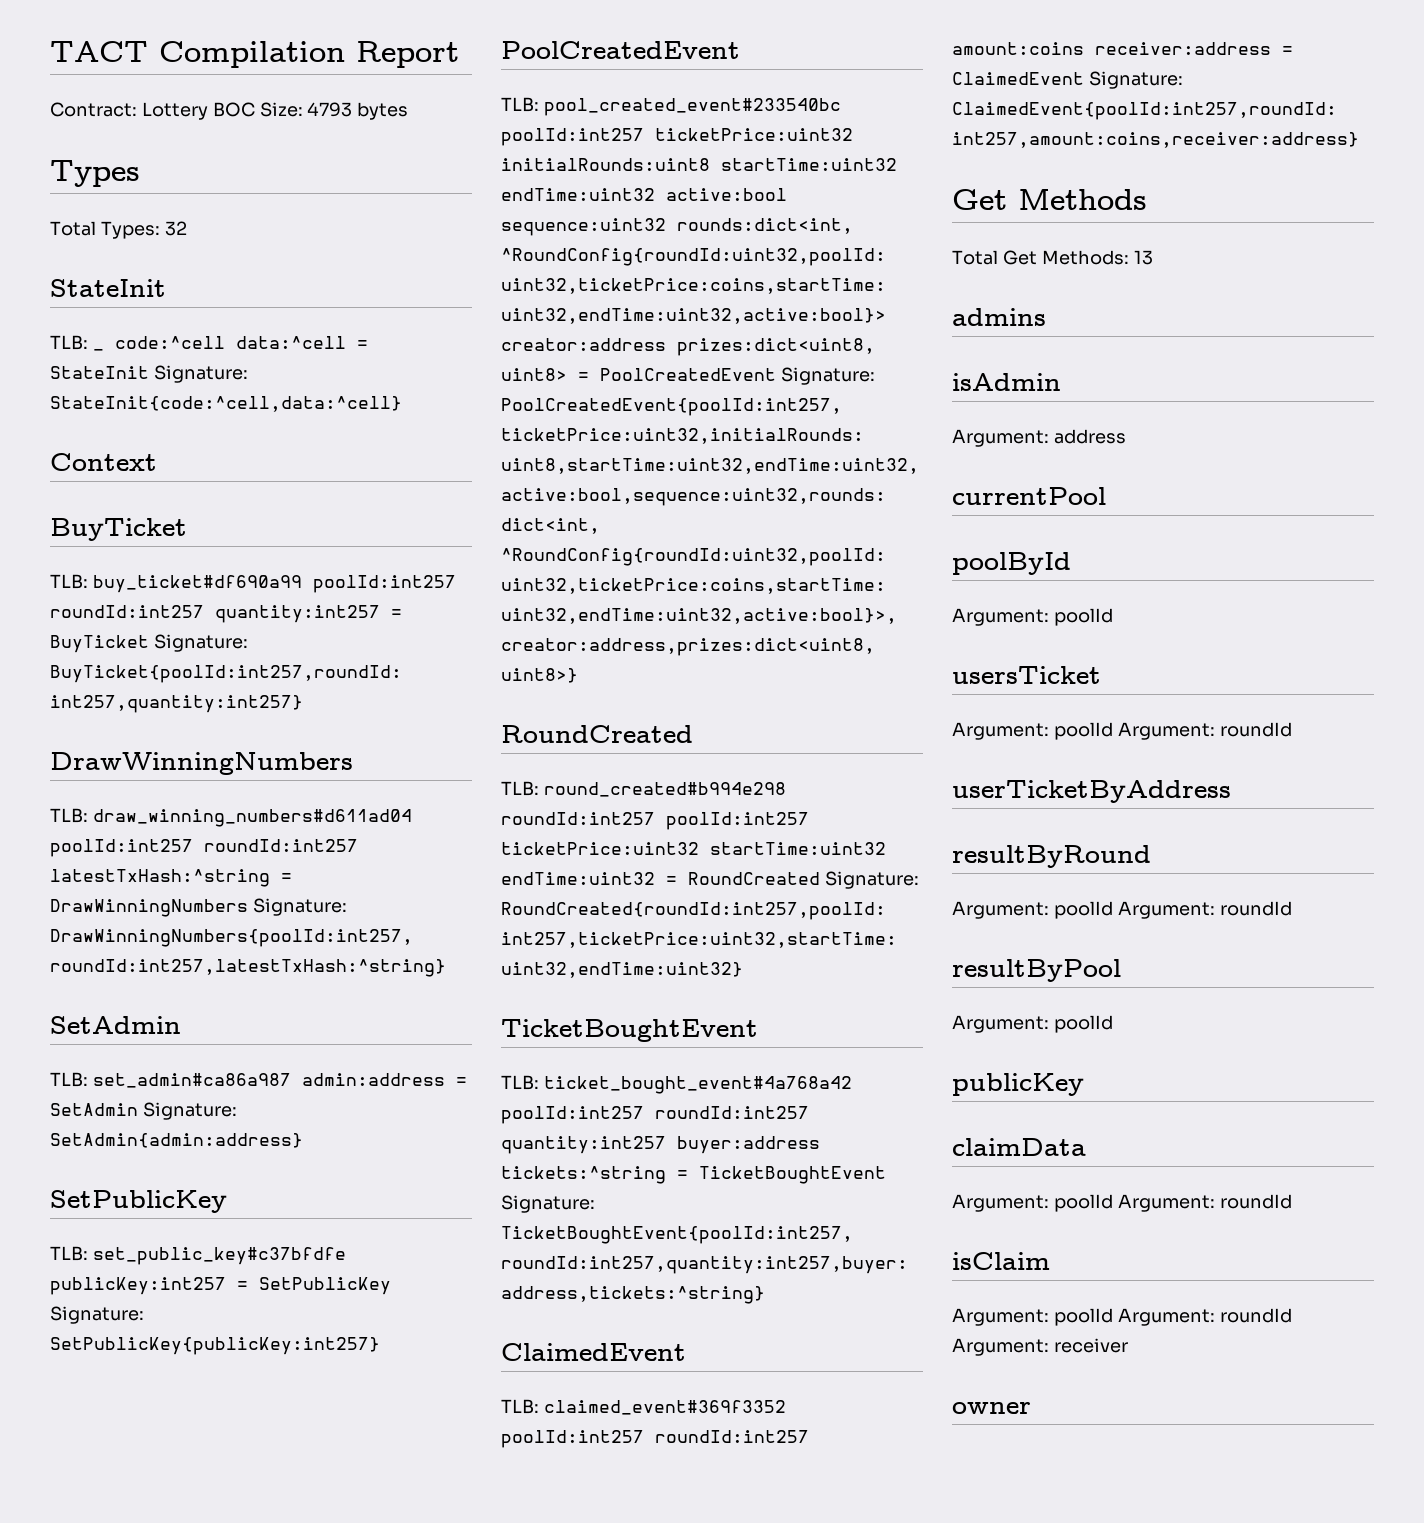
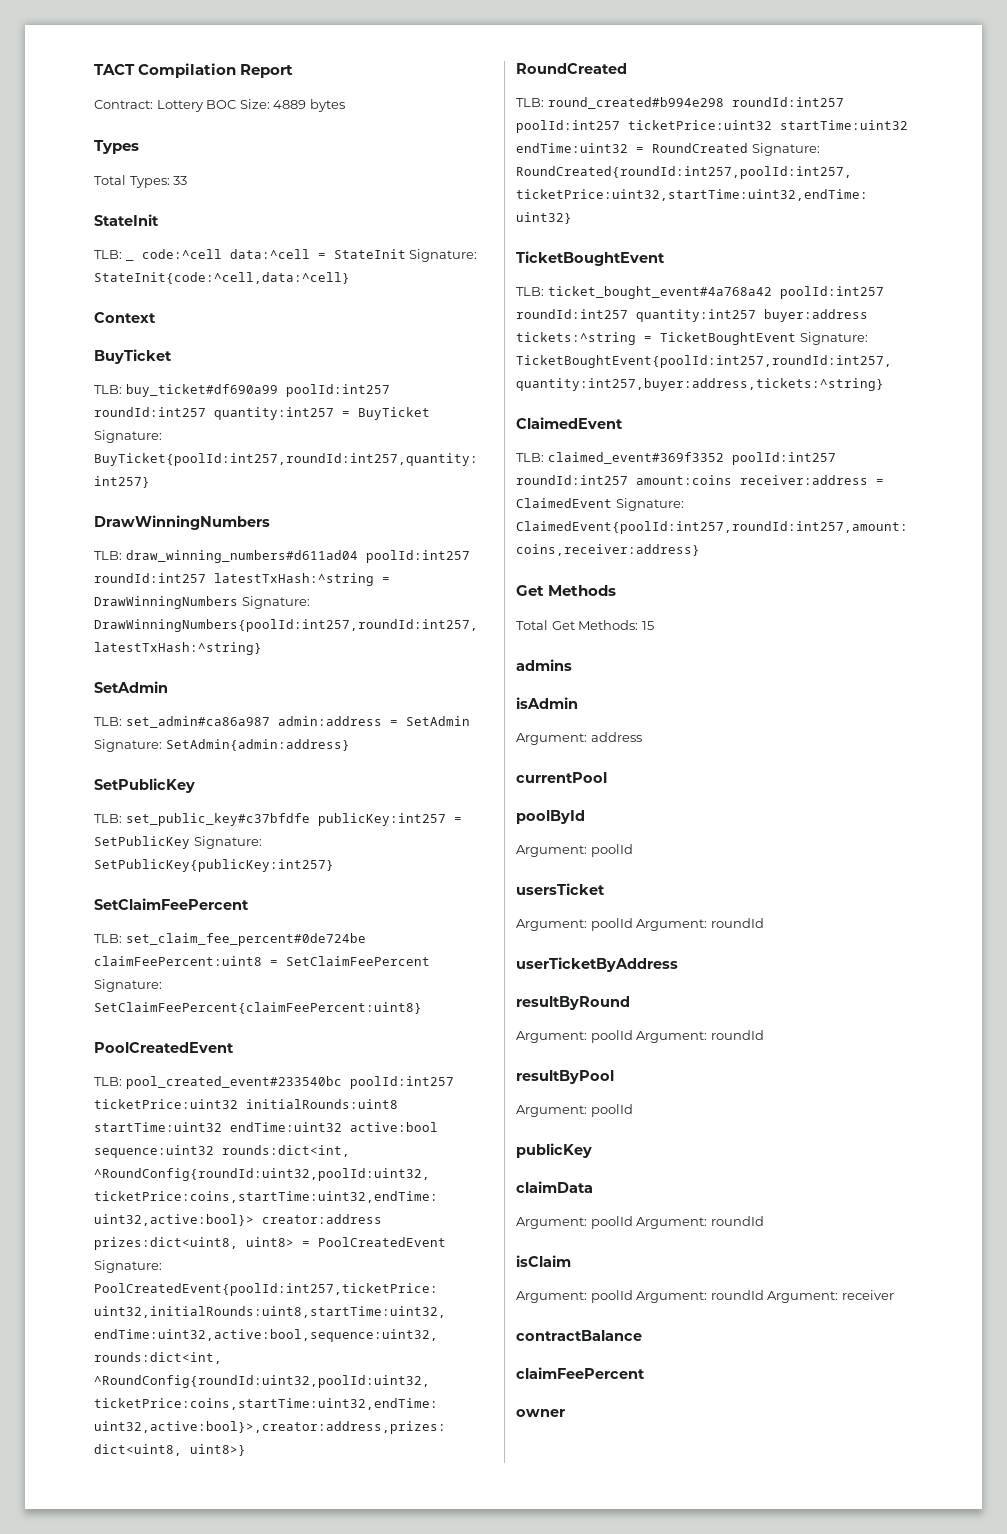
[307,102,353,117] 4793 -> [273,100,307,109] 4889
[164,221,187,236] 32 -> [173,176,188,185] 33
(380, 1346) none -> [94,898,249,910] [94,933,366,946] [94,956,430,966] [94,979,162,992] [94,1002,422,1014] // SetClaimFeePercent // TLB: set_claim_fee_percent#0de724be claimFeePercent:uint8 = SetClaimFeePercent Signature: SetClaimFeePercent{claimFeePercent:uint8}
[1133,250,1153,265] 13 -> [641,621,654,630] 15
(1128, 1345) none -> [516,1330,642,1341] [516,1367,645,1379] // contractBalance // claimFeePercent

